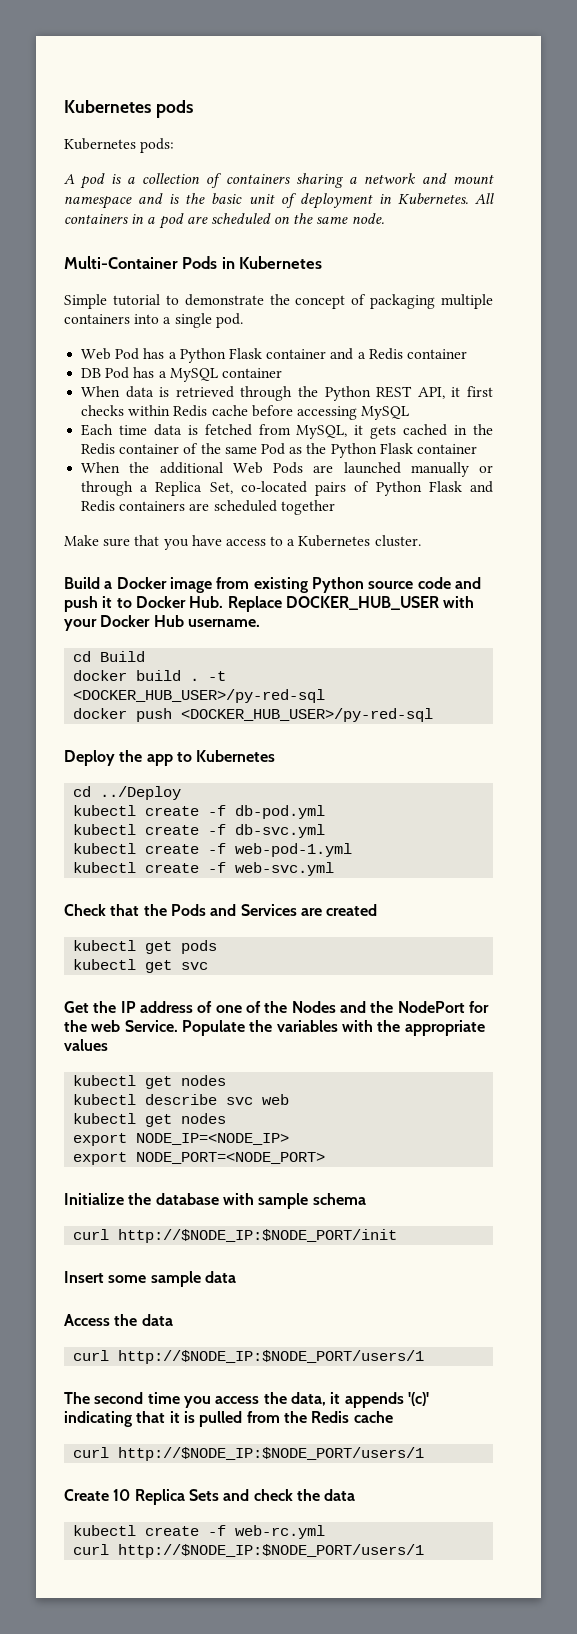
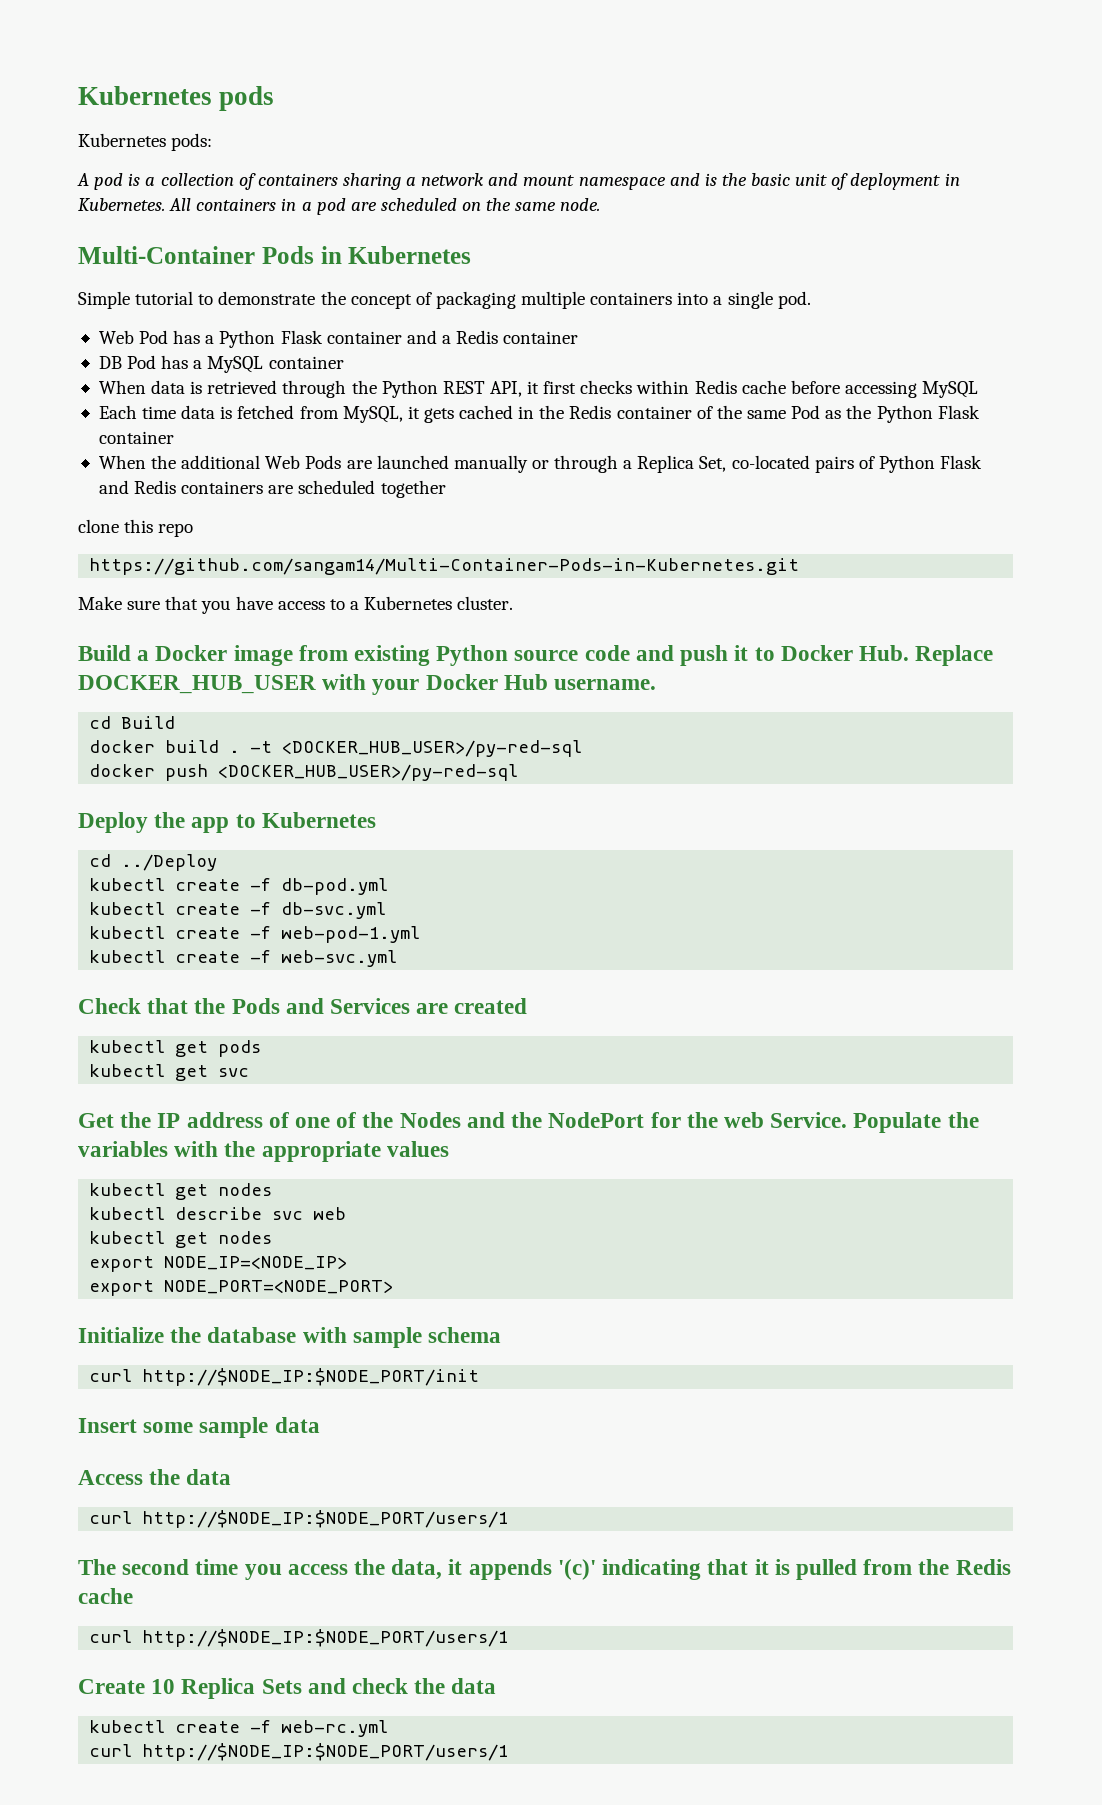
(335, 507) none -> [78,519,194,537] [89,558,800,575] // clone this repo // https://github.com/sangam14/Multi-Container-Pods-in-Kubernetes.git

